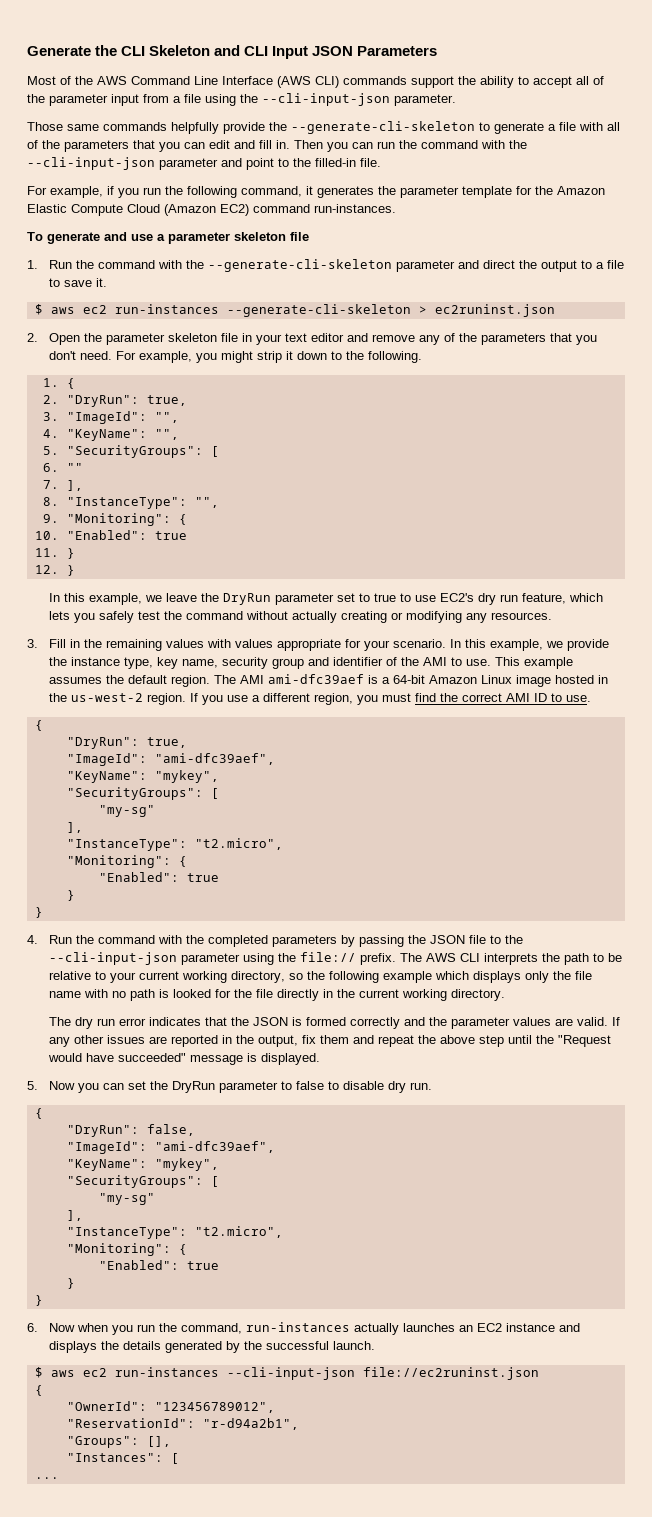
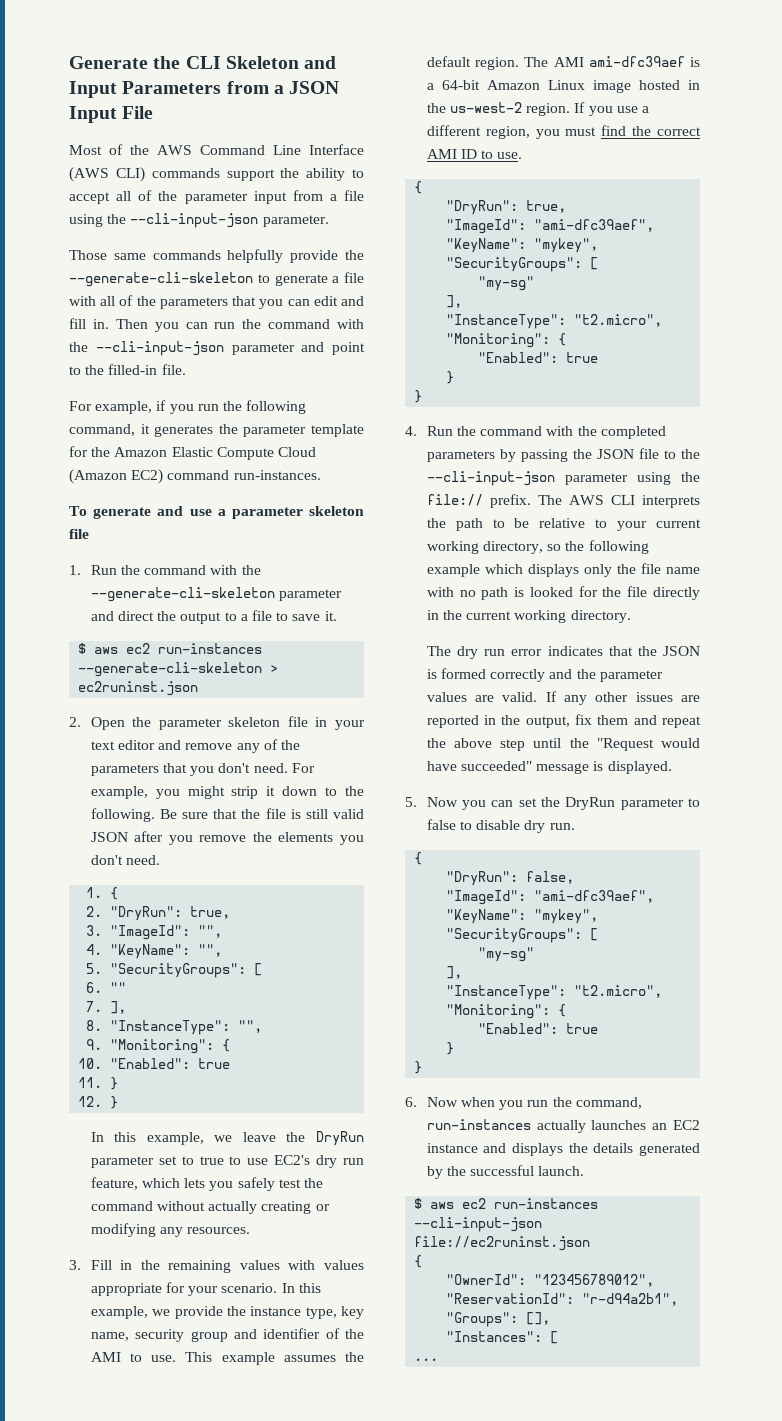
[244,46,438,59] CLI Input JSON Parameters -> [69,81,340,98] [69,106,154,123] Input Parameters from a JSON Input File
(422, 357) none -> [159,808,364,819] [90,831,364,845] [90,855,161,865] Be sure that the file is still valid JSON after you remove the elements you don't need.

